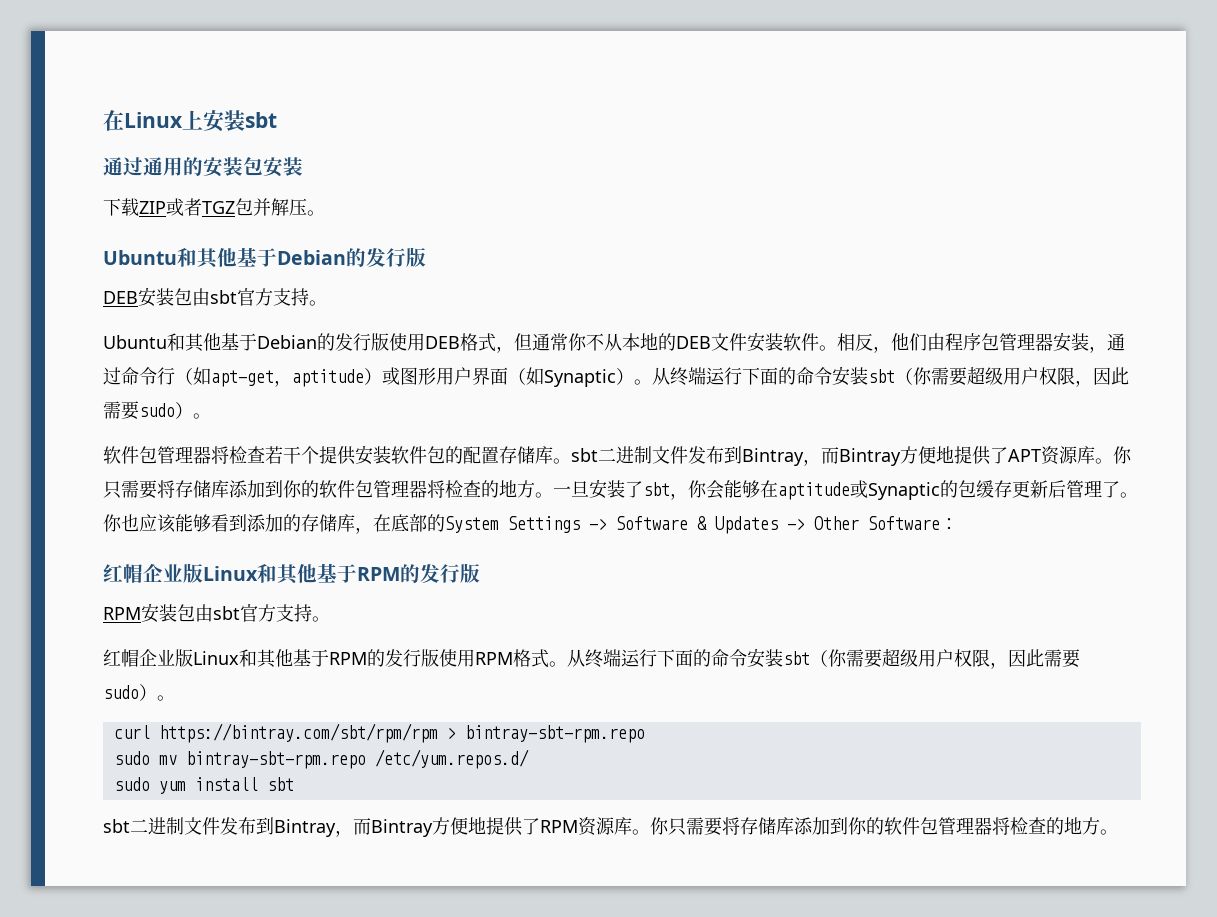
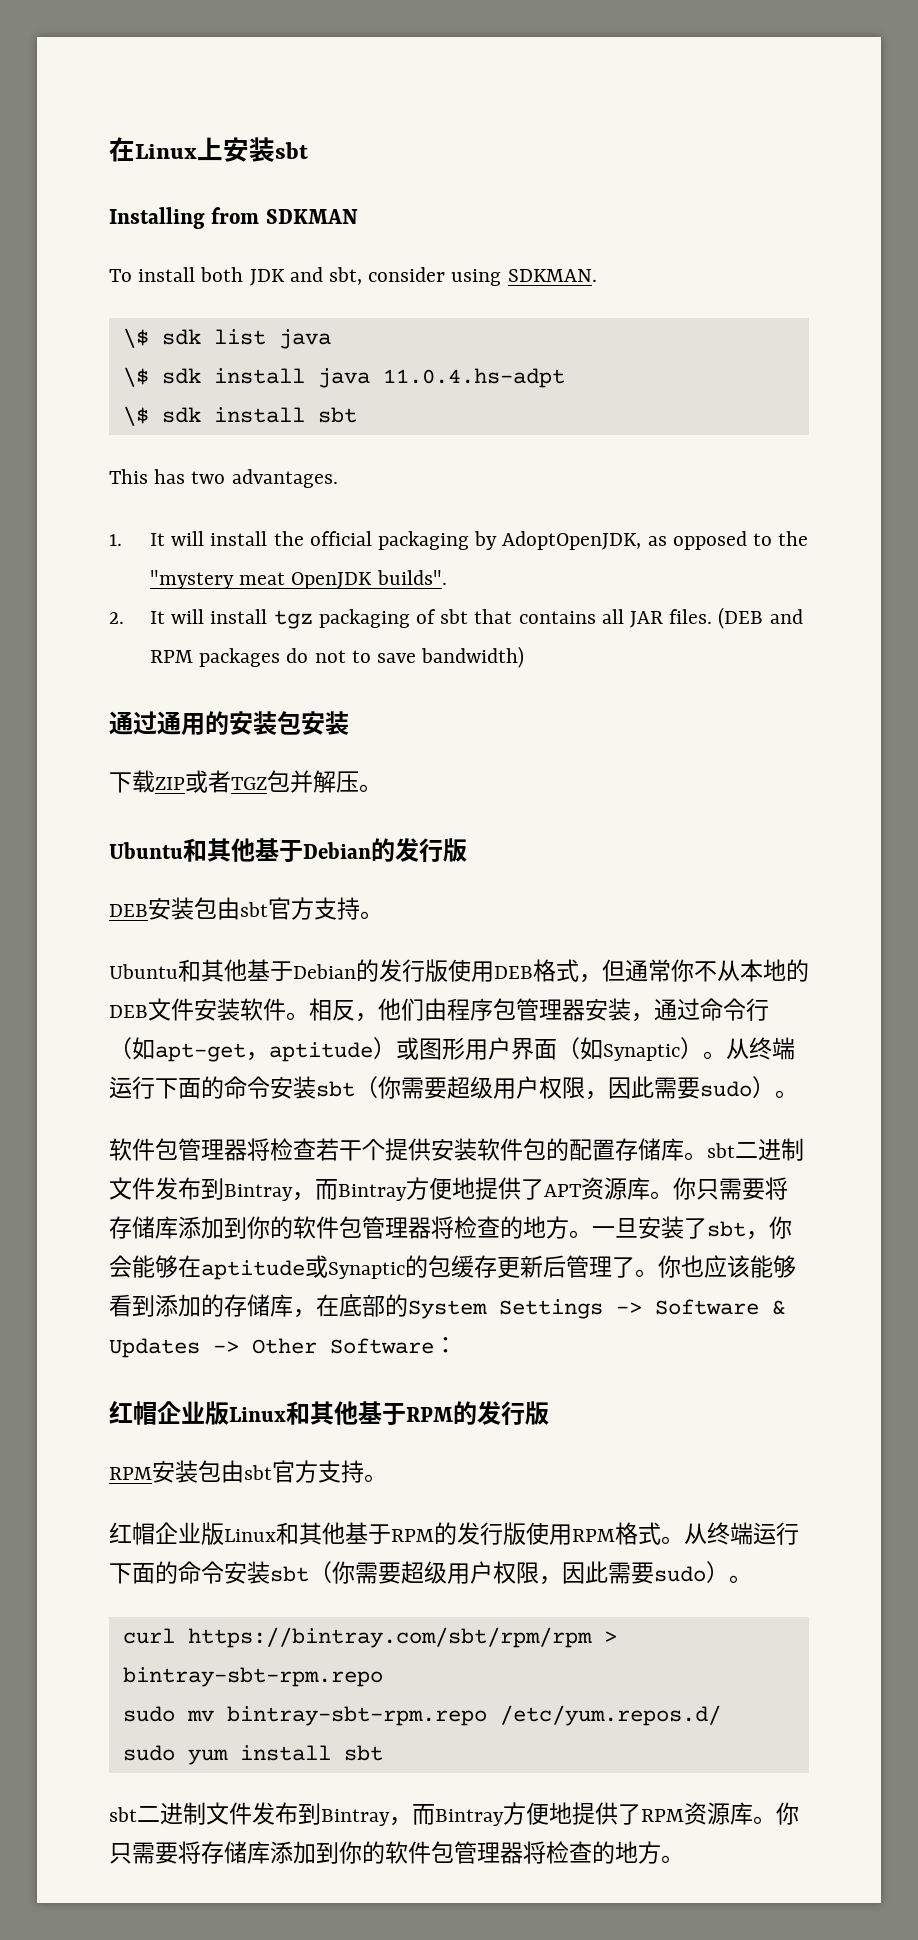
(277, 120) none -> [109,207,358,229] [109,267,597,286] [122,328,331,349] [122,367,565,388] [122,406,357,426] [109,469,338,488] [109,531,809,550] [149,570,447,589] [109,607,803,629] [149,646,525,668] // Installing from SDKMAN // To install both JDK and sbt, consider using SDKMAN. // \$ sdk list java // \$ sdk install java 11.0.4.hs-adpt // \$ sdk install sbt // This has two advantages. // 1. It will install the official packaging by AdoptOpenJDK, as opposed to the "mystery meat OpenJDK builds". // 2. It will install tgz packaging of sbt that contains all JAR files. (DEB and RPM packages do not to save bandwidth)

